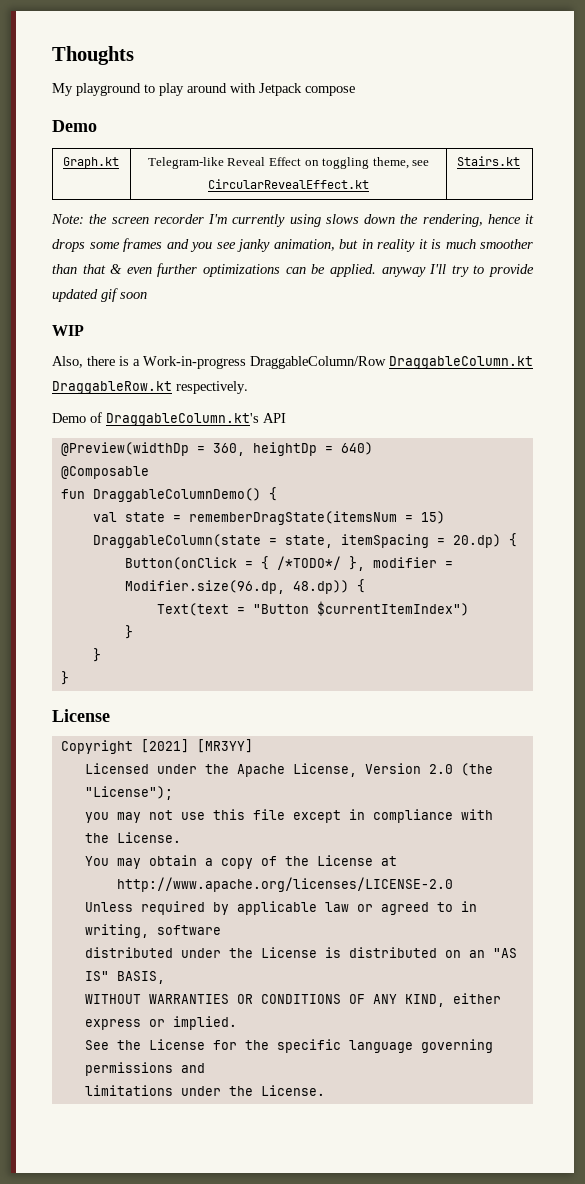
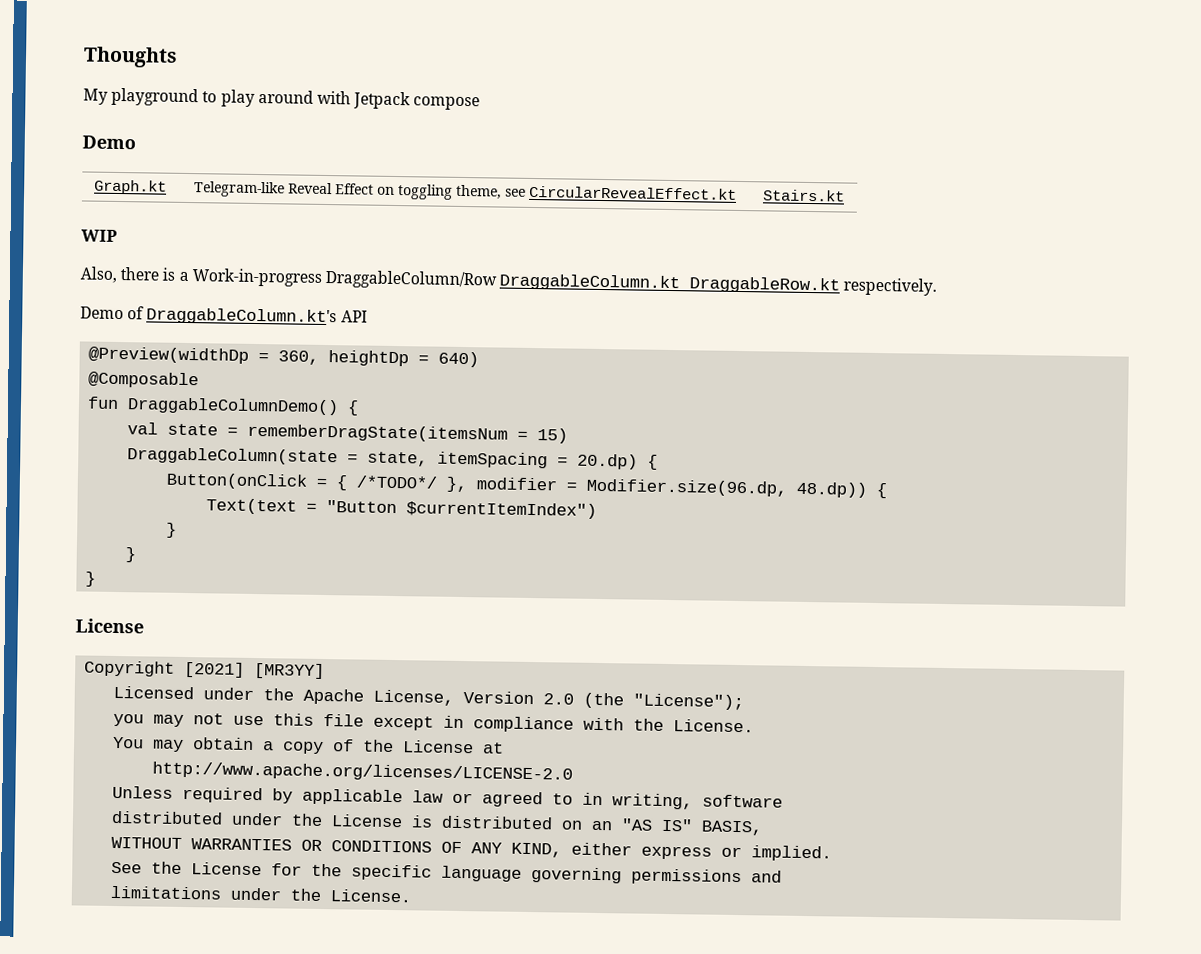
[51,214,534,227] [52,238,533,252] [52,263,535,277] [52,288,147,302] // Note: the screen recorder I'm currently using slows down the rendering, hence it drops some frames and you see janky animation, but in reality it is much smoother than that & even further optimizations can be applied. anyway I'll try to provide updated gif soon -> (845, 195) none

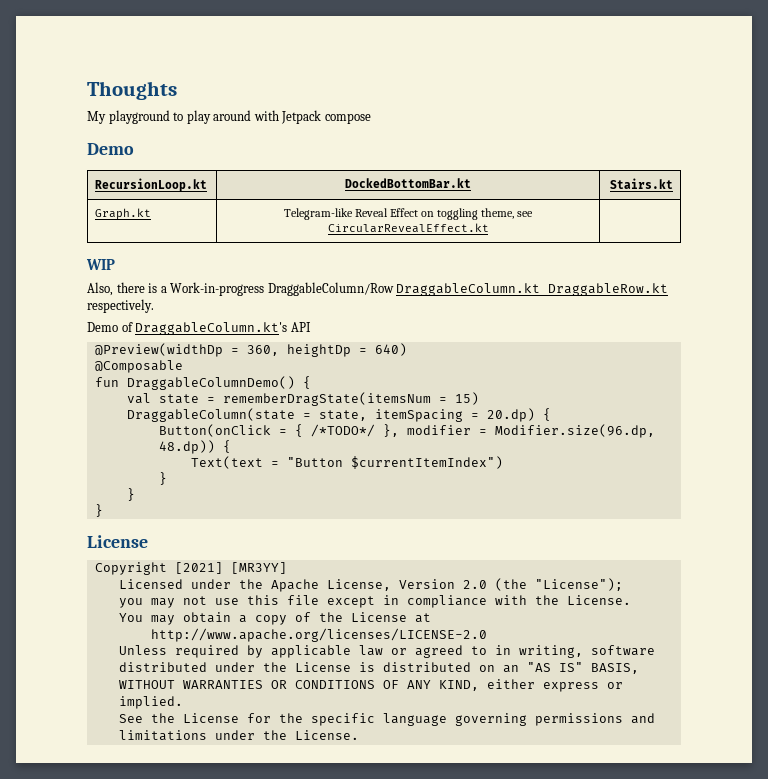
(136, 142) none -> [95,178,208,192] [345,178,471,188] [609,178,673,189] // RecursionLoop.kt | DockedBottomBar.kt | Stairs.kt
[762,189,845,202] Stairs.kt -> (489, 228) none

